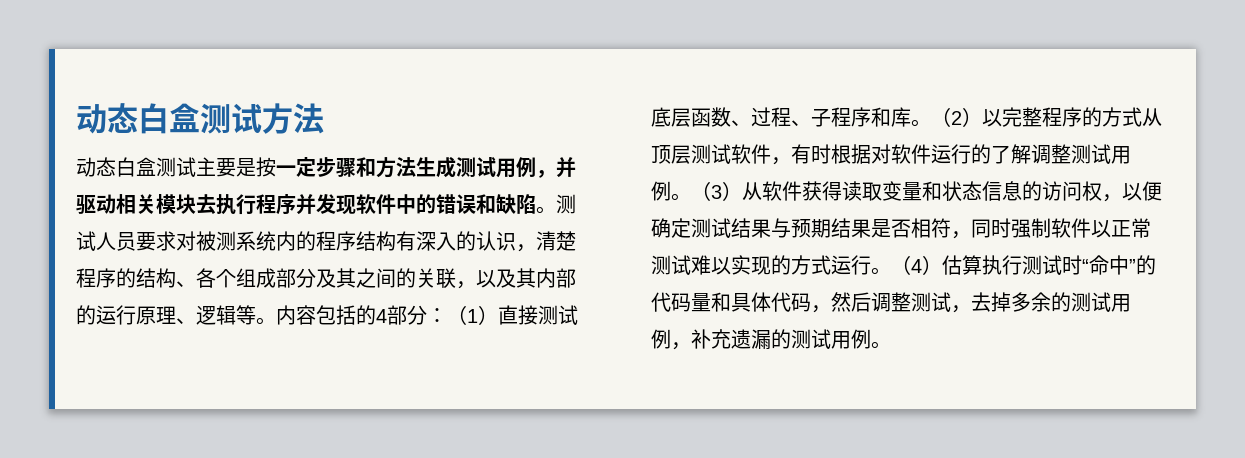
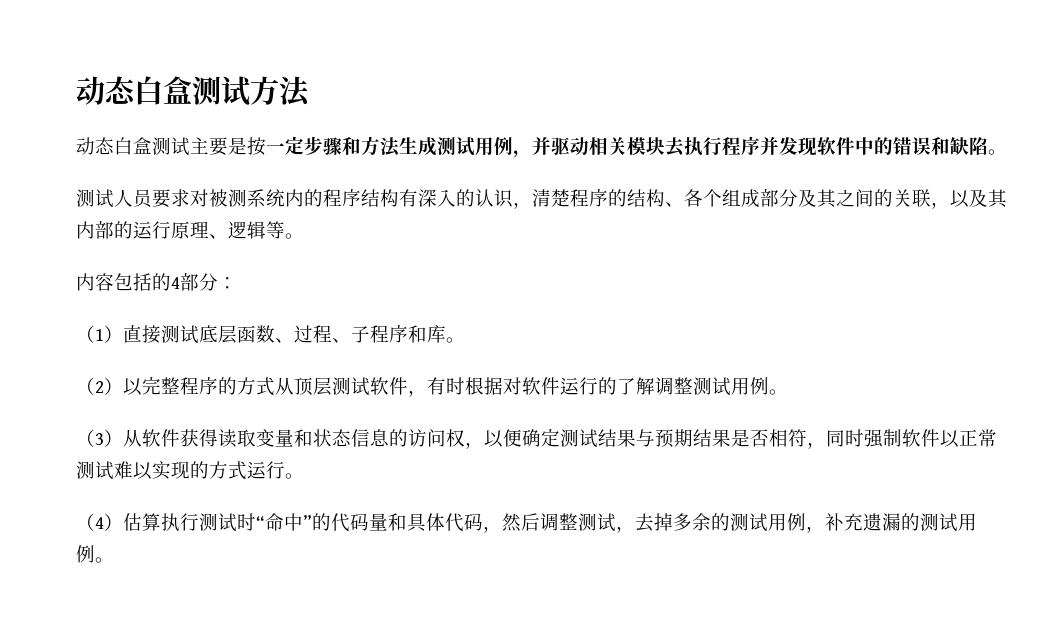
(556, 210) none -> (1007, 152) //
(276, 321) none -> (304, 236) //
(447, 315) none -> (237, 283) //
(931, 123) none -> (465, 340) //
(691, 197) none -> (788, 392) //
(891, 271) none -> (304, 476) //

